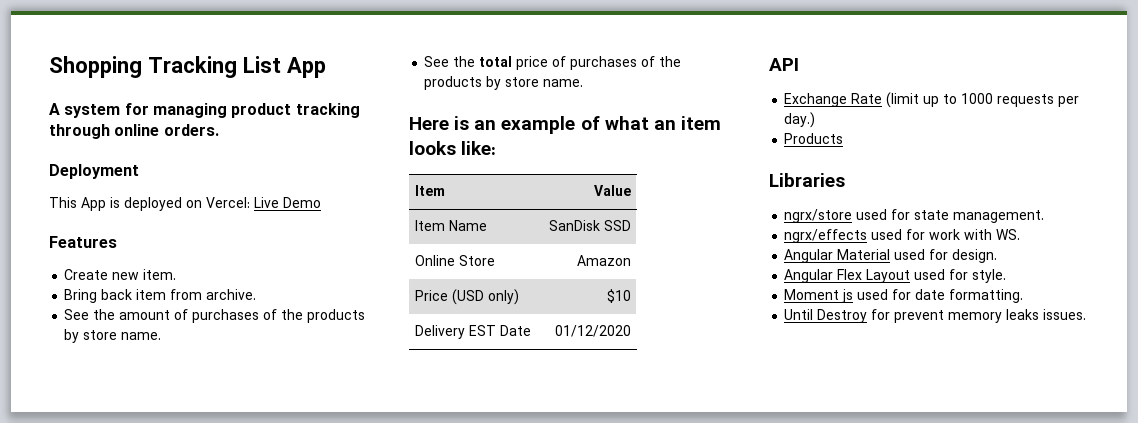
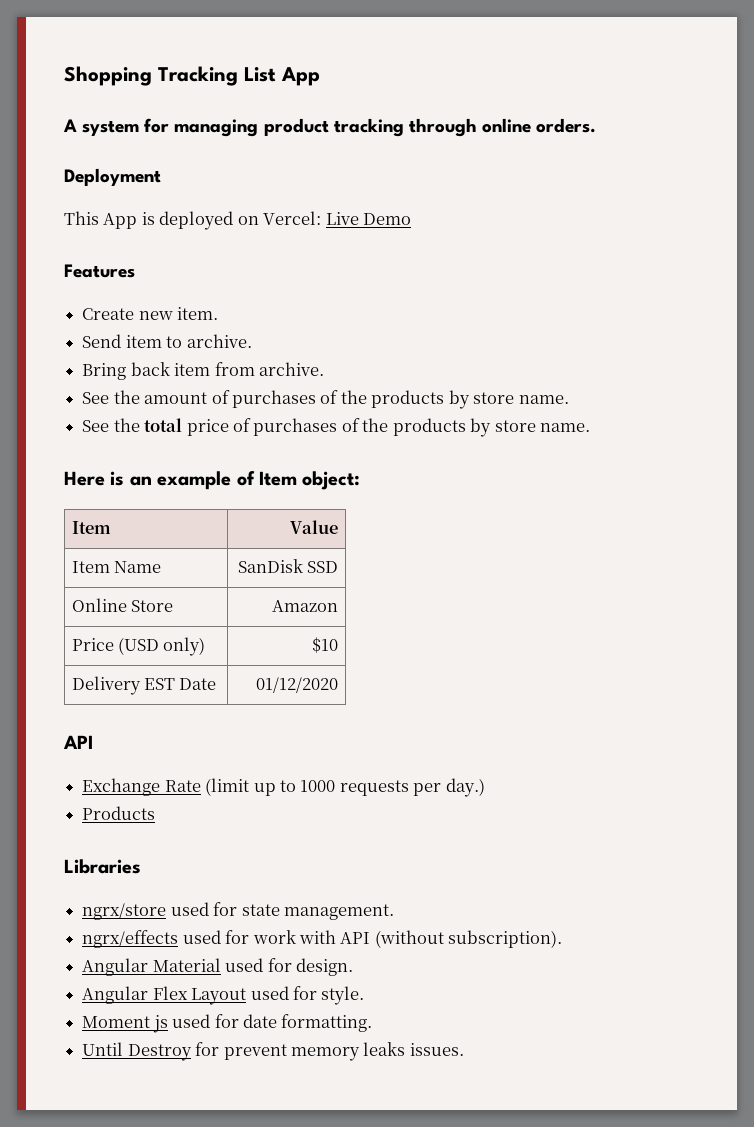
(177, 274) none -> [82,334,252,348] // Send item to archive.
[604,116,721,130] [409,141,497,155] what an item looks like: -> [259,471,361,490] Item object:
[996,229,1021,240] WS. -> [340,930,563,948] API (without subscription).

